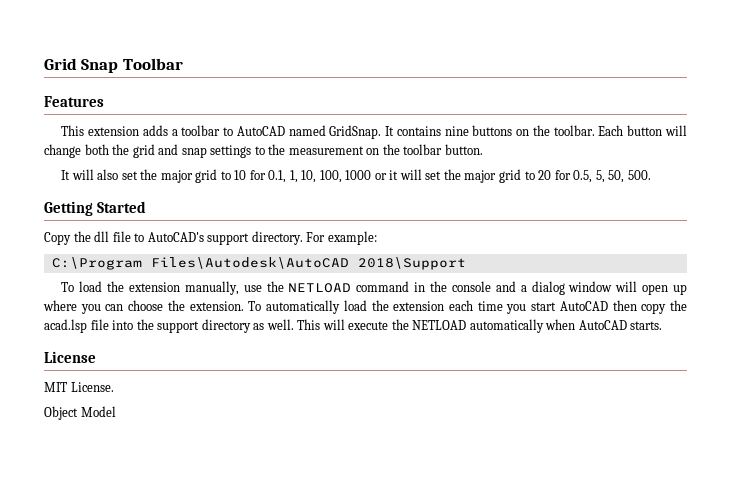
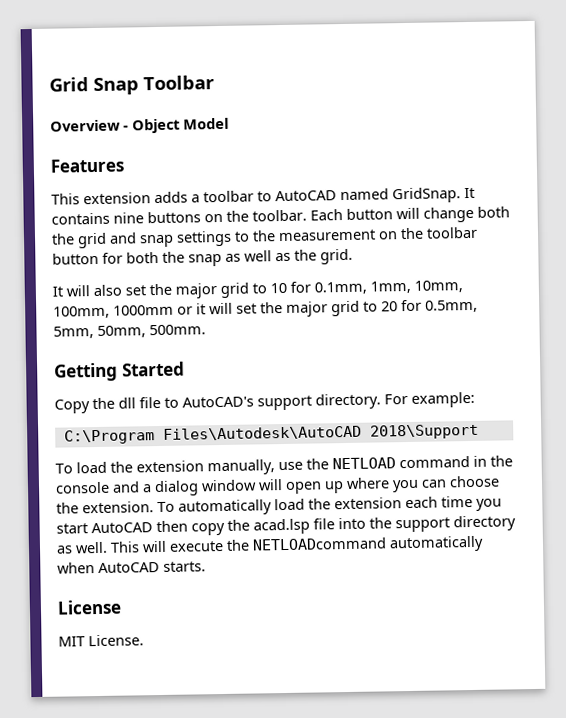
(183, 64) none -> [50,117,229,134] // Overview - Object Model
[444,144,483,155] button. -> [52,248,353,267] button for both the snap as well as the grid.
[268,170,372,183] 0.1, 1, 10, 100, 1000 -> [314,280,463,295] [53,304,174,319] 0.1mm, 1mm, 10mm, 100mm, 1000mm
[573,170,651,183] 0.5, 5, 50, 500. -> [425,299,478,313] [53,324,206,339] 0.5mm, 5mm, 50mm, 500mm.
[412,320,467,330] NETLOAD -> [252,537,387,551] NETLOADcommand
[44,406,116,420] // Object Model -> (144, 640) none

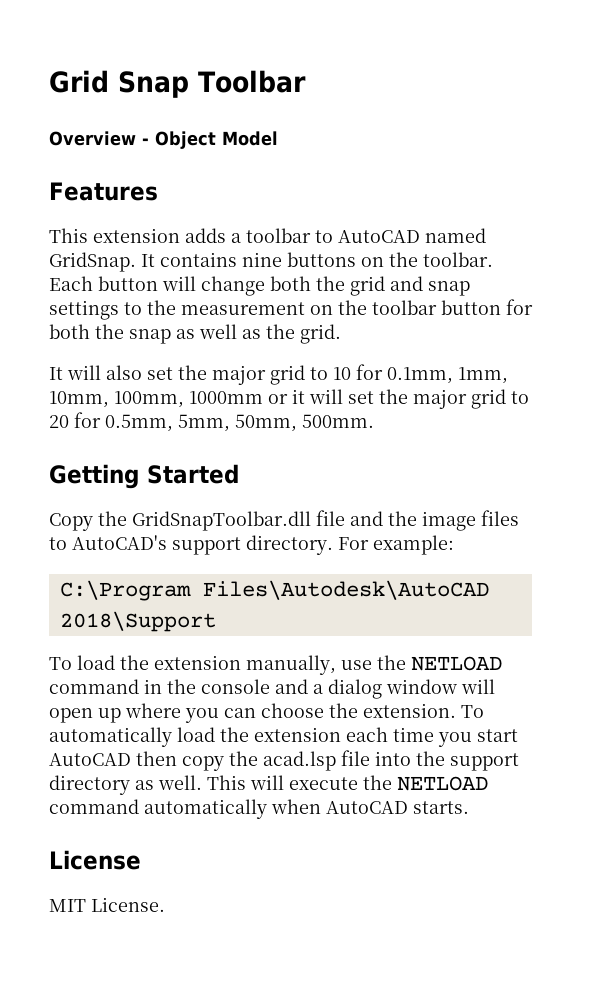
[118,396,161,409] dll file -> [132,510,519,531] GridSnapToolbar.dll file and the image files
[252,537,387,551] NETLOADcommand -> [397,776,488,791] [49,799,139,814] NETLOAD command

